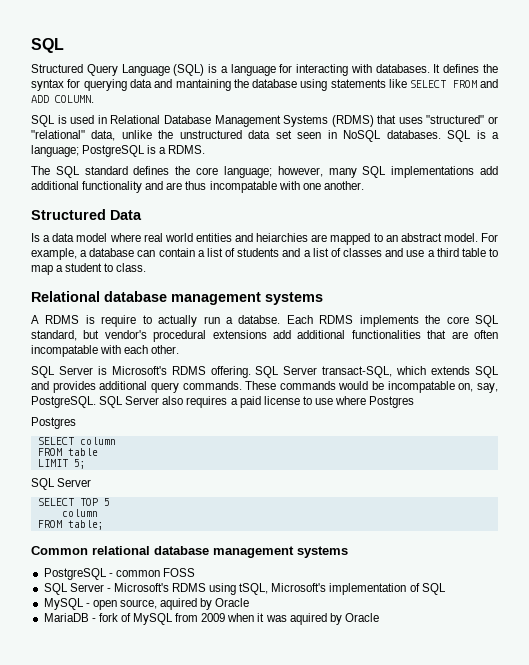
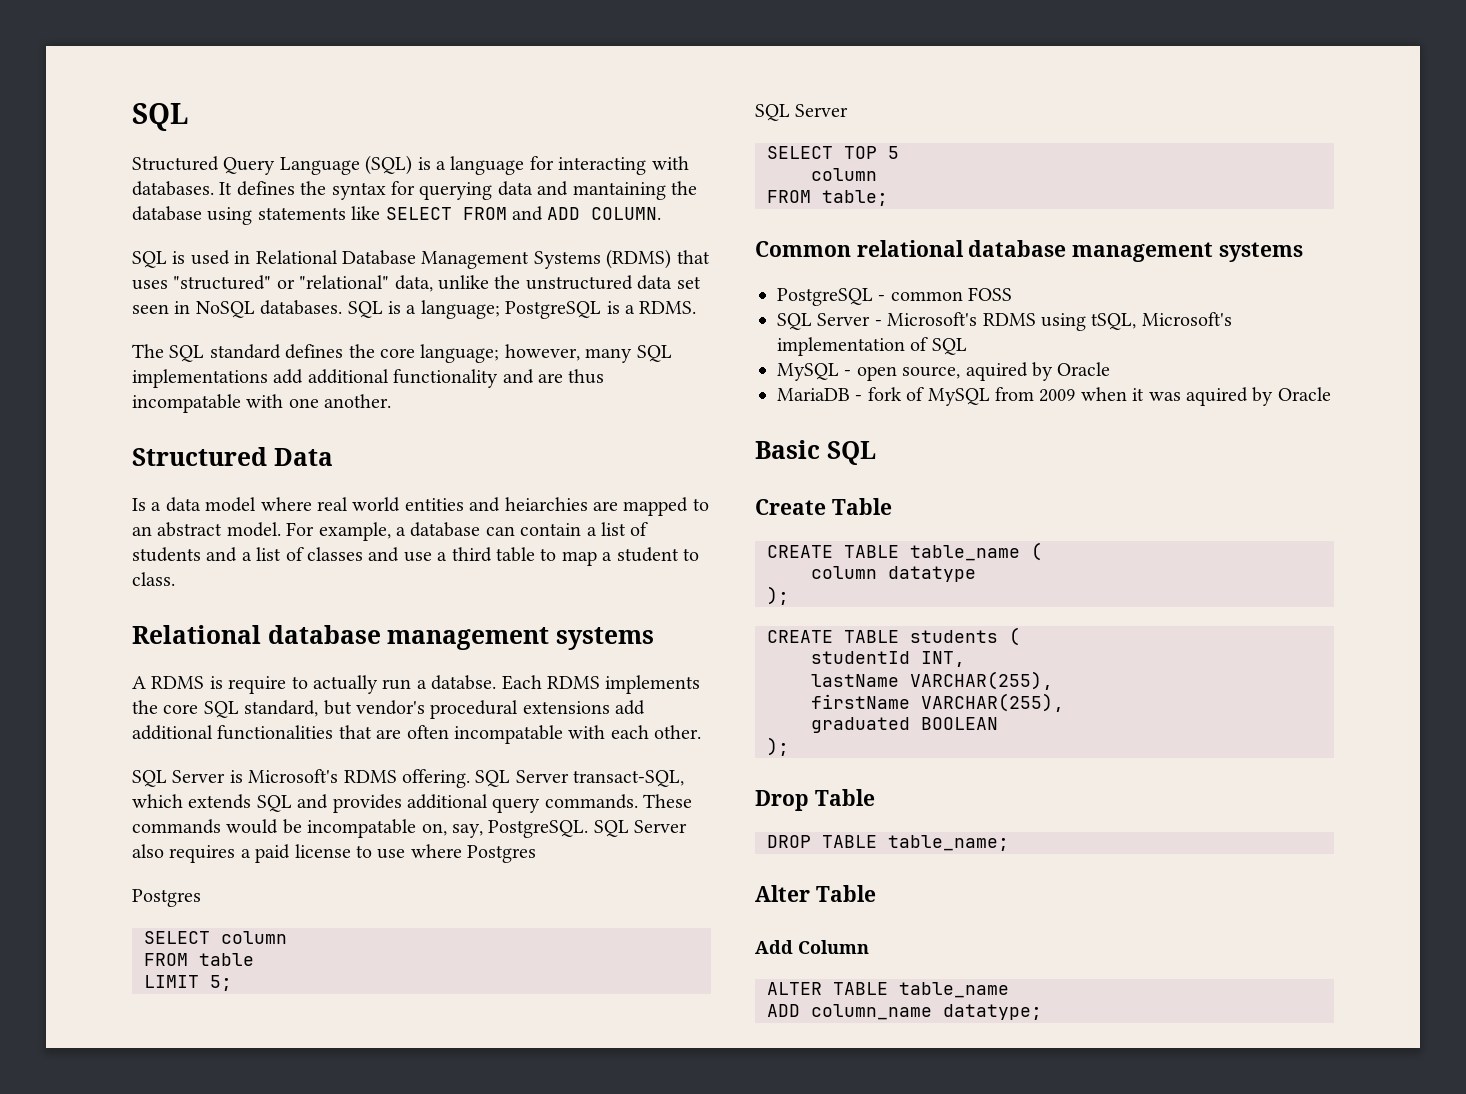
(379, 617) none -> [755,440,876,465] [755,498,892,515] [767,542,1042,561] [811,566,976,582] [767,586,789,605] [767,627,1020,646] [811,651,965,667] [811,671,1053,690] [811,693,1064,712] [811,717,998,733] [767,737,789,756] [755,789,875,811] [767,835,1009,851] [755,885,876,902] [755,940,869,954] [767,982,1009,998] [767,1004,1042,1020] // Basic SQL // Create Table // CREATE TABLE table_name ( // column datatype // ); // CREATE TABLE students ( // studentId INT, // lastName VARCHAR(255), // firstName VARCHAR(255), // graduated BOOLEAN // ); // Drop Table // DROP TABLE table_name; // Alter Table // Add Column // ALTER TABLE table_name // ADD column_name datatype;

